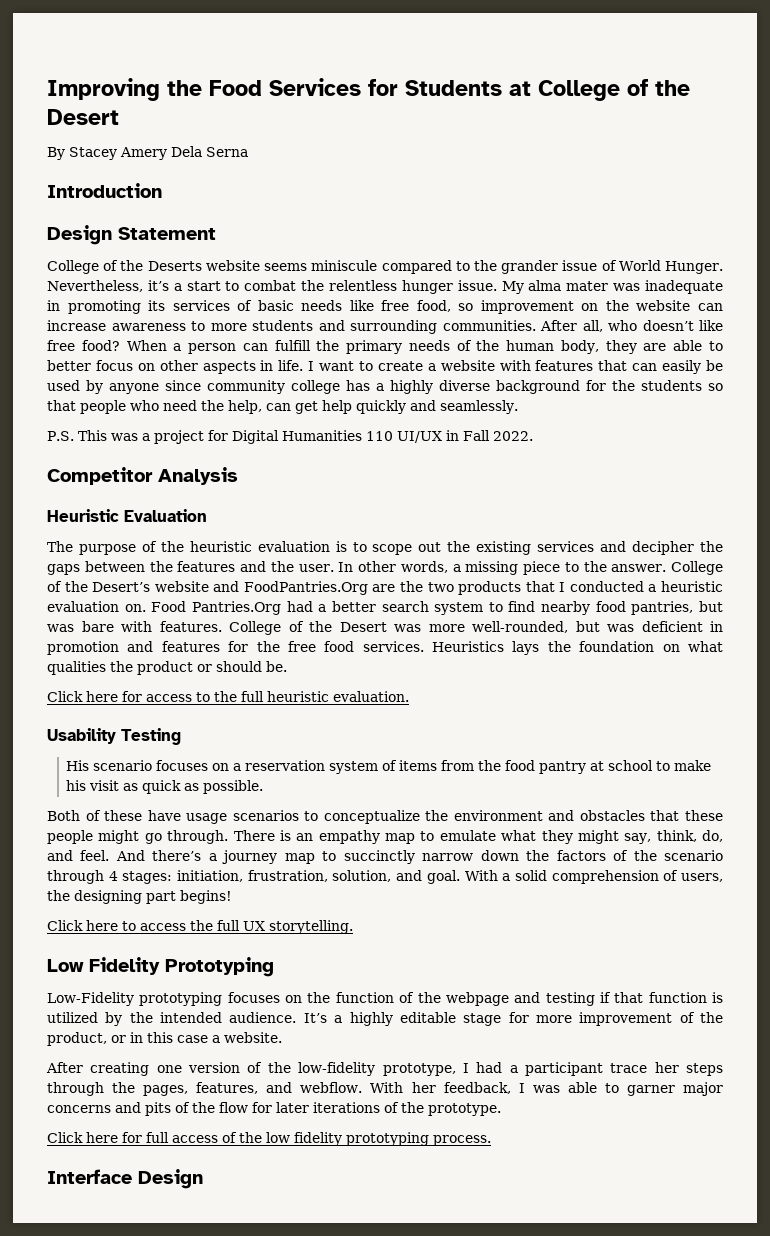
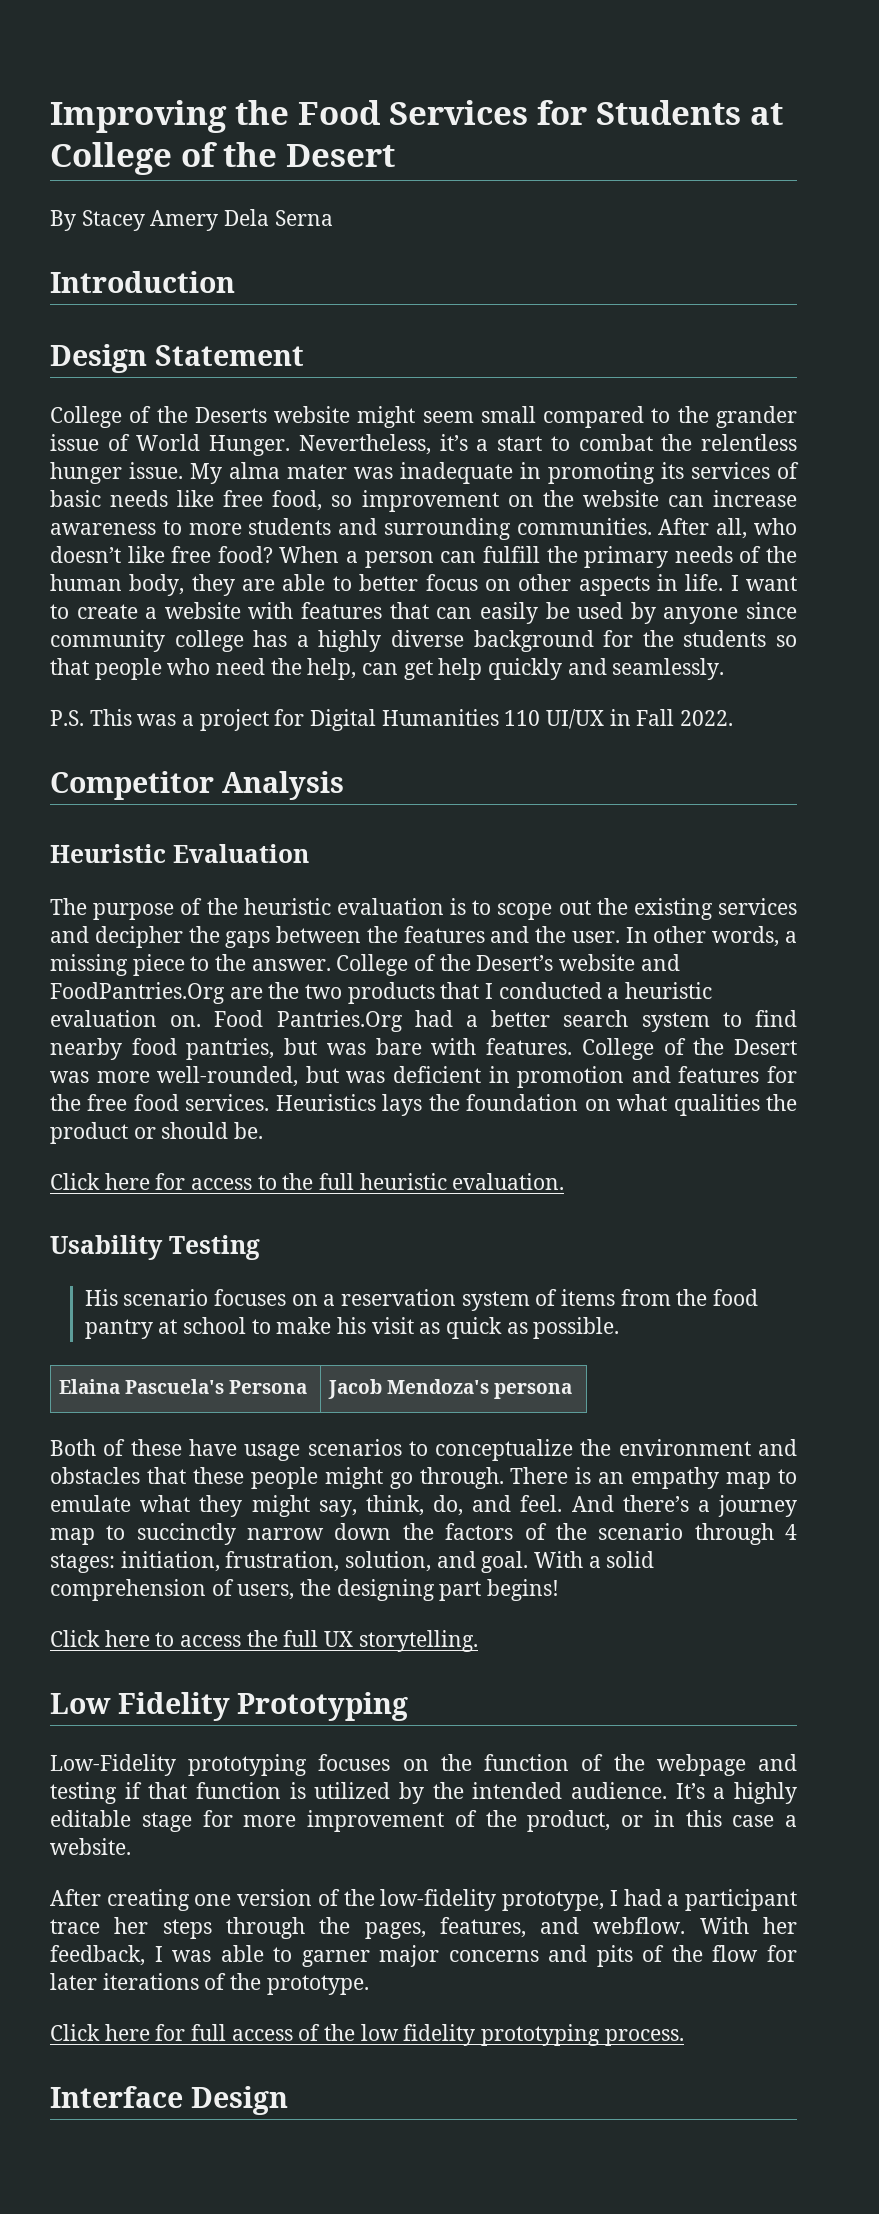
[264,260,378,271] seems miniscule -> [357,406,536,428] might seem small
(264, 787) none -> [59,1379,308,1394] [328,1379,573,1399] // Elaina Pascuela's Persona | Jacob Mendoza's persona

